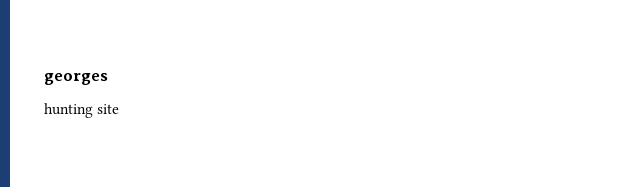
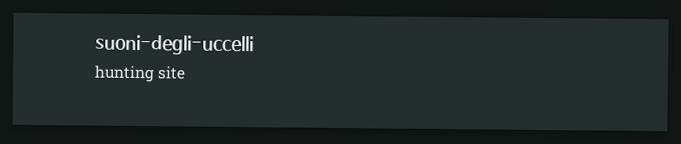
[44,73,108,85] georges -> [95,34,254,56] suoni-degli-uccelli

